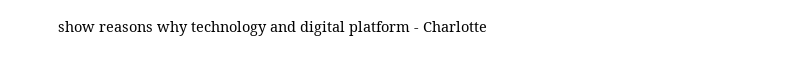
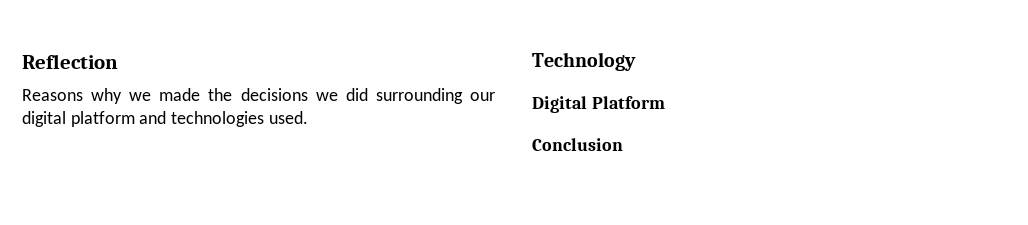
[58,21,487,36] show reasons why technology and digital platform - Charlotte -> [22,54,118,69] [22,88,495,104] [22,111,308,127] [532,52,636,71] [532,96,665,113] [532,138,623,151] Reflection // Reasons why we made the decisions we did surrounding our digital platform and technologies used. // Technology // Digital Platform // Conclusion

